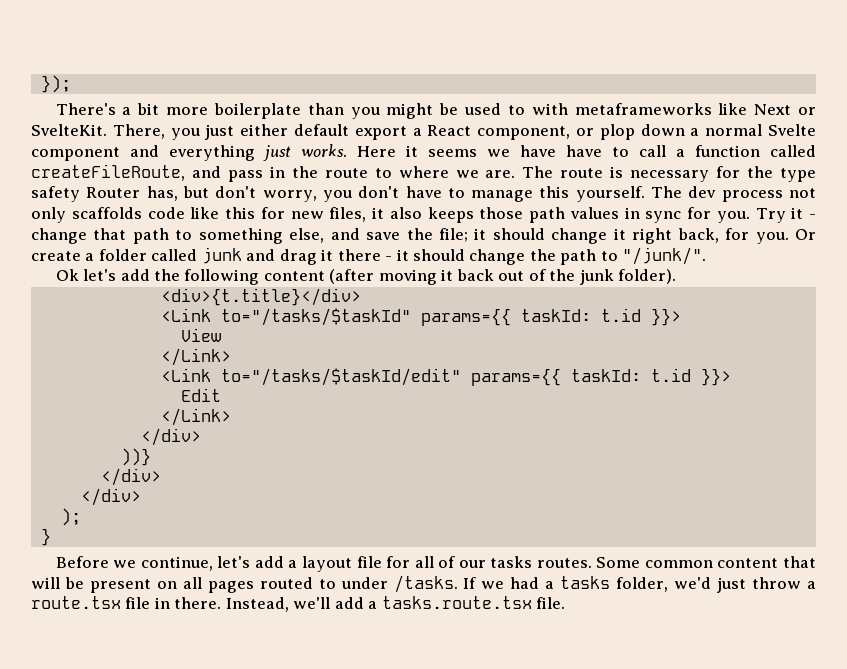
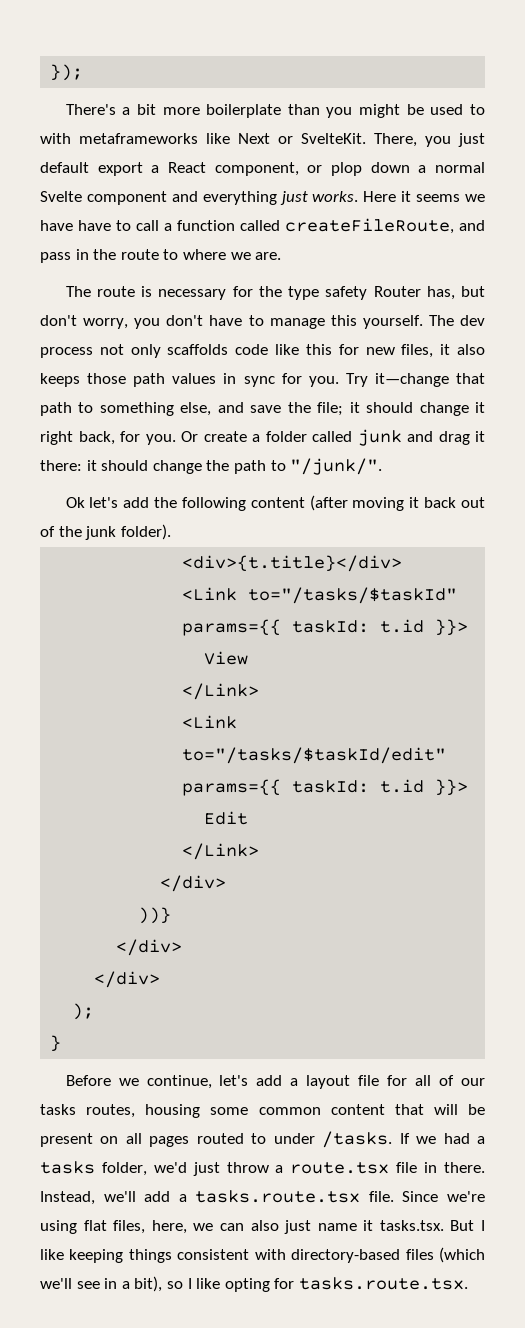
[240,124,289,136] either -> (485, 140) none
(516, 174) none -> (282, 256) //
[791,207,817,219] [31,228,87,244] it - change -> [374,373,449,387] it—change
[337,249,393,261] there - -> [40,460,82,471] there:
[536,557,641,568] routes. Some -> [86,1104,249,1118] routes, housing some
(566, 603) none -> [402,1191,485,1202] [40,1220,485,1234] [40,1247,485,1263] [40,1276,468,1292] Since we're using flat files, here, we can also just name it tasks.tsx. But I like keeping things consistent with directory-based files (which we'll see in a bit), so I like opting for tasks.route.tsx.

